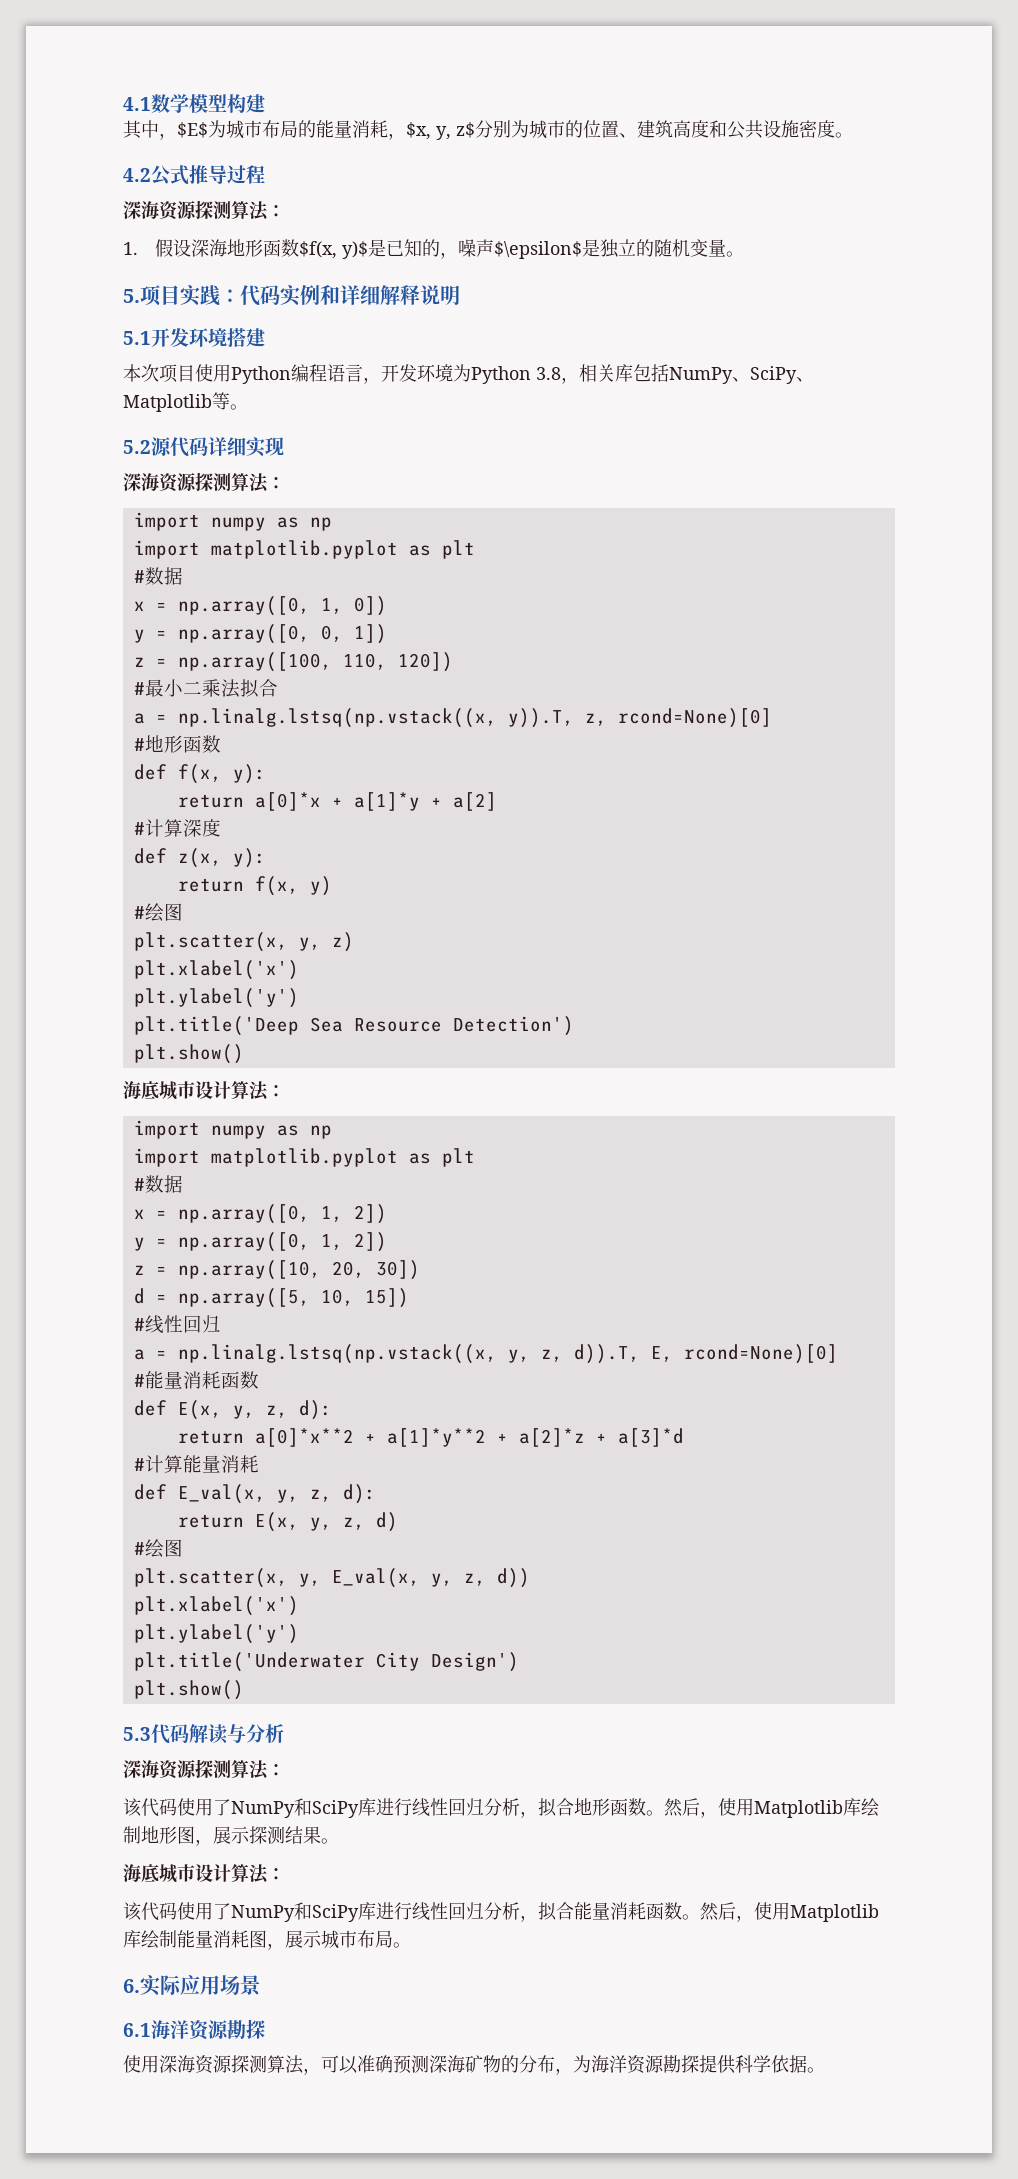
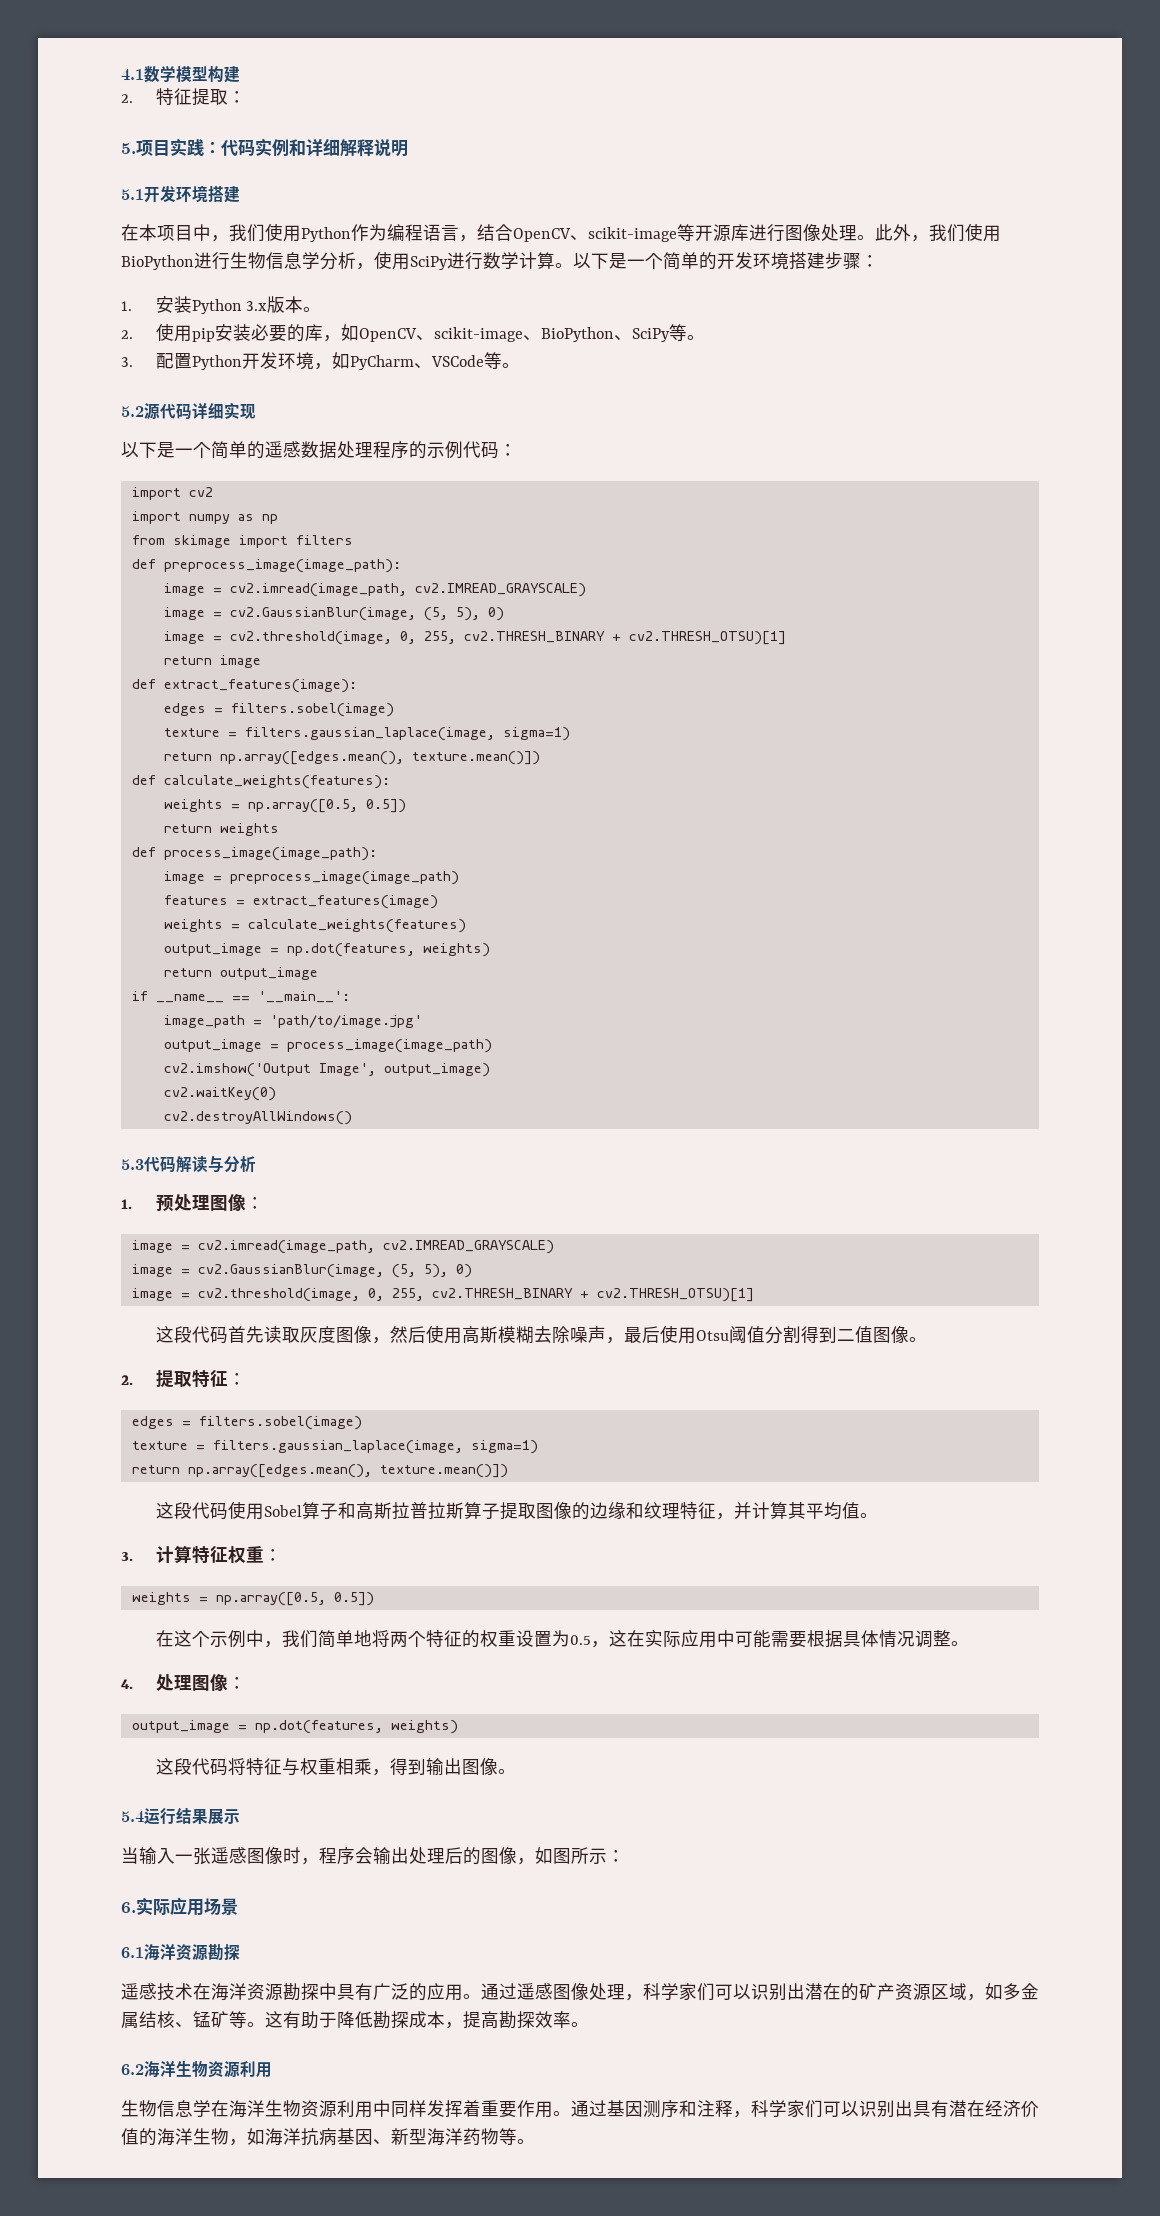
[123,120,853,140] [123,165,265,186] [123,200,285,221] [123,239,745,259] 其中，$E$为城市布局的能量消耗，$x, y, z$分别为城市的位置、建筑高度和公共设施密度。 // 4.2公式推导过程 // 深海资源探测算法： // 1.假设深海地形函数$f(x, y)$是已知的，噪声$\epsilon$是独立的随机变量。 -> [121,88,246,106] 2.特征提取：
[123,364,195,383] 本次项目 -> [121,224,265,242] 在本项目中，我们
(291, 375) none -> [351,224,387,241] 作为
[381,364,814,384] [123,394,212,412] 开发环境为Python 3.8，相关库包括NumPy、SciPy、Matplotlib -> [477,223,1001,242] [121,251,879,270] [121,296,322,314] [121,323,705,342] [121,352,484,370] 结合OpenCV、scikit-image等开源库进行图像处理。此外，我们使用BioPython进行生物信息学分析，使用SciPy进行数学计算。以下是一个简单的开发环境搭建步骤： // 1.安装Python 3.x版本。 // 2.使用pip安装必要的库，如OpenCV、scikit-image、BioPython、SciPy等。 // 3.配置Python开发环境，如PyCharm、VSCode
[123,472,285,493] [133,512,332,531] [133,540,475,559] [133,567,183,585] [133,596,387,616] [133,624,387,644] [133,652,453,672] [133,679,278,698] [133,708,772,728] [133,735,221,753] [133,764,266,784] [177,792,497,811] [133,819,221,837] [133,848,266,868] [177,876,332,896] [133,903,183,922] [133,932,354,952] [133,960,299,980] [133,988,299,1008] [133,1016,574,1036] [133,1044,244,1064] [123,1081,285,1101] [133,1120,332,1139] [133,1148,475,1167] [133,1175,183,1193] [133,1204,387,1224] [133,1232,387,1252] [133,1260,420,1280] [133,1288,409,1308] [133,1315,221,1334] [133,1344,838,1364] [133,1371,259,1389] [133,1400,332,1420] [177,1428,684,1447] [133,1455,259,1473] [133,1484,376,1504] [177,1512,398,1532] [133,1539,183,1558] [133,1568,530,1588] [133,1596,299,1616] [133,1624,299,1644] [133,1652,519,1672] [133,1680,244,1700] 深海资源探测算法： // import numpy as np // import matplotlib.pyplot as plt // #数据 // x = np.array([0, 1, 0]) // y = np.array([0, 0, 1]) // z = np.array([100, 110, 120]) // #最小二乘法拟合 // a = np.linalg.lstsq(np.vstack((x, y)).T, z, rcond=None)[0] // #地形函数 // def f(x, y): // return a[0]*x + a[1]*y + a[2] // #计算深度 // def z(x, y): // return f(x, y) // #绘图 // plt.scatter(x, y, z) // plt.xlabel('x') // plt.ylabel('y') // plt.title('Deep Sea Resource Detection') // plt.show() // 海底城市设计算法： // import numpy as np // import matplotlib.pyplot as plt // #数据 // x = np.array([0, 1, 2]) // y = np.array([0, 1, 2]) // z = np.array([10, 20, 30]) // d = np.array([5, 10, 15]) // #线性回归 // a = np.linalg.lstsq(np.vstack((x, y, z, d)).T, E, rcond=None)[0] // #能量消耗函数 // def E(x, y, z, d): // return a[0]*x**2 + a[1]*y**2 + a[2]*z + a[3]*d // #计算能量消耗 // def E_val(x, y, z, d): // return E(x, y, z, d) // #绘图 // plt.scatter(x, y, E_val(x, y, z, d)) // plt.xlabel('x') // plt.ylabel('y') // plt.title('Underwater City Design') // plt.show() -> [121,441,517,459] [131,487,213,500] [131,511,278,524] [131,535,353,548] [131,559,401,573] [163,583,586,597] [163,607,504,621] [163,631,786,645] [163,655,261,668] [131,679,357,693] [163,703,394,717] [163,727,570,741] [163,751,540,765] [131,775,390,789] [163,799,406,813] [163,823,279,836] [131,847,377,861] [163,871,459,885] [163,895,438,909] [163,919,466,933] [163,943,490,957] [163,967,318,980] [131,991,350,1003] [163,1015,422,1028] [163,1039,492,1053] [163,1063,490,1077] [163,1087,276,1101] [163,1111,352,1125] 以下是一个简单的遥感数据处理程序的示例代码： // import cv2 // import numpy as np // from skimage import filters // def preprocess_image(image_path): // image = cv2.imread(image_path, cv2.IMREAD_GRAYSCALE) // image = cv2.GaussianBlur(image, (5, 5), 0) // image = cv2.threshold(image, 0, 255, cv2.THRESH_BINARY + cv2.THRESH_OTSU)[1] // return image // def extract_features(image): // edges = filters.sobel(image) // texture = filters.gaussian_laplace(image, sigma=1) // return np.array([edges.mean(), texture.mean()]) // def calculate_weights(features): // weights = np.array([0.5, 0.5]) // return weights // def process_image(image_path): // image = preprocess_image(image_path) // features = extract_features(image) // weights = calculate_weights(features) // output_image = np.dot(features, weights) // return output_image // if __name__ == '__main__': // image_path = 'path/to/image.jpg' // output_image = process_image(image_path) // cv2.imshow('Output Image', output_image) // cv2.waitKey(0) // cv2.destroyAllWindows()
[123,1759,285,1780] [123,1798,879,1818] [123,1826,339,1846] [123,1864,285,1884] [123,1902,879,1922] [123,1930,411,1950] 深海资源探测算法： // 该代码使用了NumPy和SciPy库进行线性回归分析，拟合地形函数。然后，使用Matplotlib库绘制地形图，展示探测结果。 // 海底城市设计算法： // 该代码使用了NumPy和SciPy库进行线性回归分析，拟合能量消耗函数。然后，使用Matplotlib库绘制能量消耗图，展示城市布局。 -> [121,1194,264,1212] [131,1240,554,1254] [131,1264,472,1278] [131,1288,754,1302] [155,1325,927,1344] [121,1370,246,1388] [131,1416,362,1430] [131,1440,538,1454] [131,1464,508,1478] [155,1501,878,1520] [121,1545,282,1564] [131,1592,374,1606] [155,1630,969,1648] [121,1674,246,1691] [131,1720,458,1734] [155,1758,516,1776] [121,1808,240,1825] [121,1847,625,1865] 1.预处理图像： // image = cv2.imread(image_path, cv2.IMREAD_GRAYSCALE) // image = cv2.GaussianBlur(image, (5, 5), 0) // image = cv2.threshold(image, 0, 255, cv2.THRESH_BINARY + cv2.THRESH_OTSU)[1] // 这段代码首先读取灰度图像，然后使用高斯模糊去除噪声，最后使用Otsu阈值分割得到二值图像。 // 2.提取特征： // edges = filters.sobel(image) // texture = filters.gaussian_laplace(image, sigma=1) // return np.array([edges.mean(), texture.mean()]) // 这段代码使用Sobel算子和高斯拉普拉斯算子提取图像的边缘和纹理特征，并计算其平均值。 // 3.计算特征权重： // weights = np.array([0.5, 0.5]) // 在这个示例中，我们简单地将两个特征的权重设置为0.5，这在实际应用中可能需要根据具体情况调整。 // 4.处理图像： // output_image = np.dot(features, weights) // 这段代码将特征与权重相乘，得到输出图像。 // 5.4运行结果展示 // 当输入一张遥感图像时，程序会输出处理后的图像，如图所示：
[123,2055,807,2075] 使用深海资源探测算法，可以准确预测深海矿物的分布，为海洋资源勘探提供科学依据 -> [121,1983,1039,2001] [121,2011,589,2029] [121,2061,272,2078] [121,2100,1039,2118] [121,2128,517,2146] 遥感技术在海洋资源勘探中具有广泛的应用。通过遥感图像处理，科学家们可以识别出潜在的矿产资源区域，如多金属结核、锰矿等。这有助于降低勘探成本，提高勘探效率。 // 6.2海洋生物资源利用 // 生物信息学在海洋生物资源利用中同样发挥着重要作用。通过基因测序和注释，科学家们可以识别出具有潜在经济价值的海洋生物，如海洋抗病基因、新型海洋药物等

